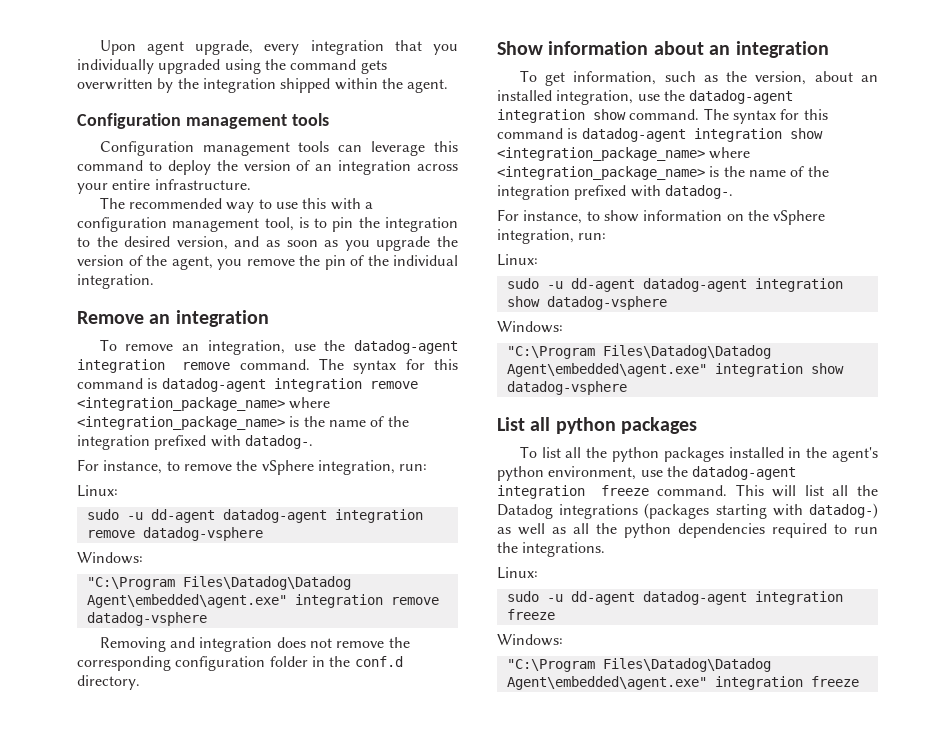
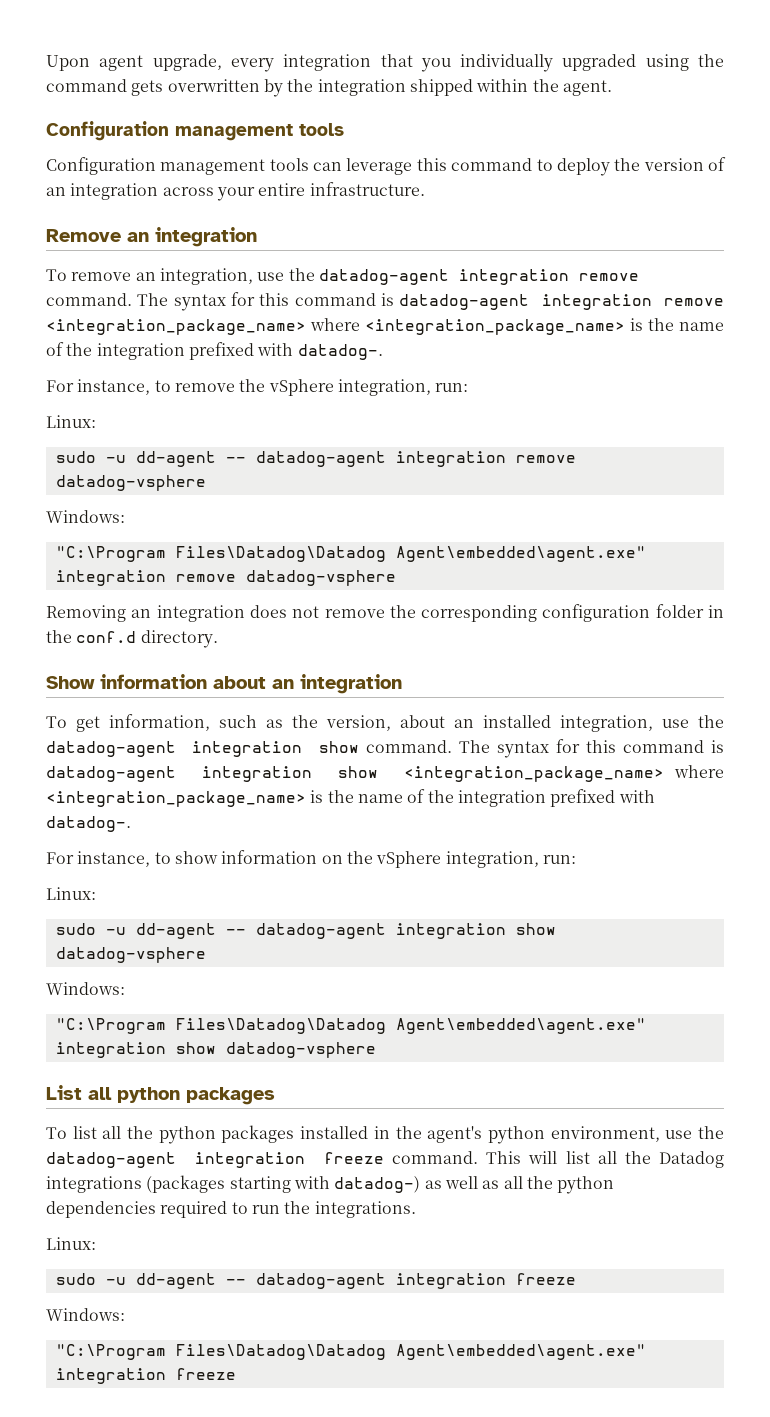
[99,197,373,213] [77,217,458,232] [77,236,459,251] [77,255,458,270] [77,274,154,289] // The recommended way to use this with a configuration management tool, is to pin the integration to the desired version, and as soon as you upgrade the version of the agent, you remove the pin of the individual integration. -> (425, 189) none
(215, 516) none -> [225,457,246,463] --
[170,637,196,648] and -> [131,609,152,618] an
(635, 285) none -> [225,929,246,935] --
(635, 598) none -> [225,1279,246,1285] --

